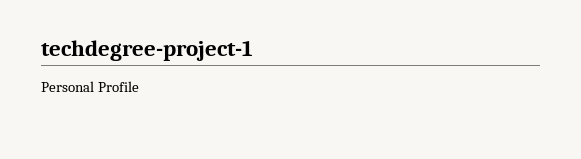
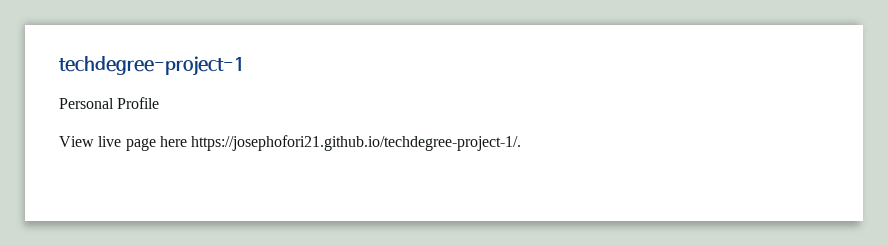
(139, 86) none -> [59,135,522,151] // View live page here https://josephofori21.github.io/techdegree-project-1/.

